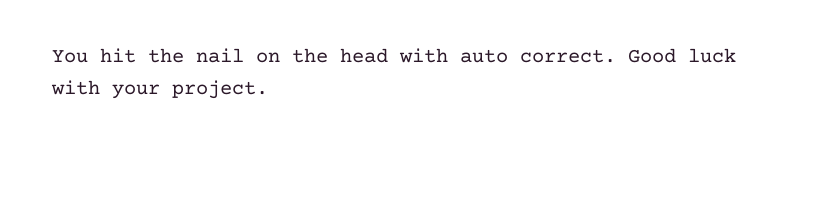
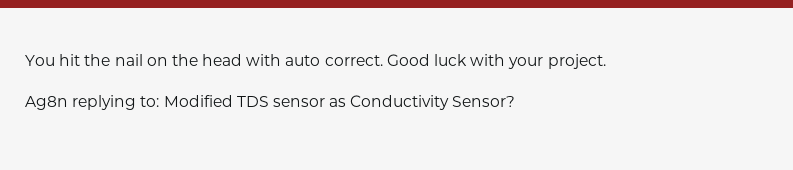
(268, 89) none -> [25,95,516,110] // Ag8n replying to: Modified TDS sensor as Conductivity Sensor?

